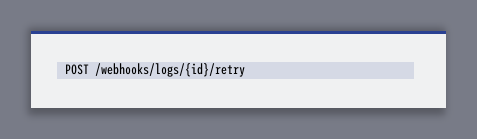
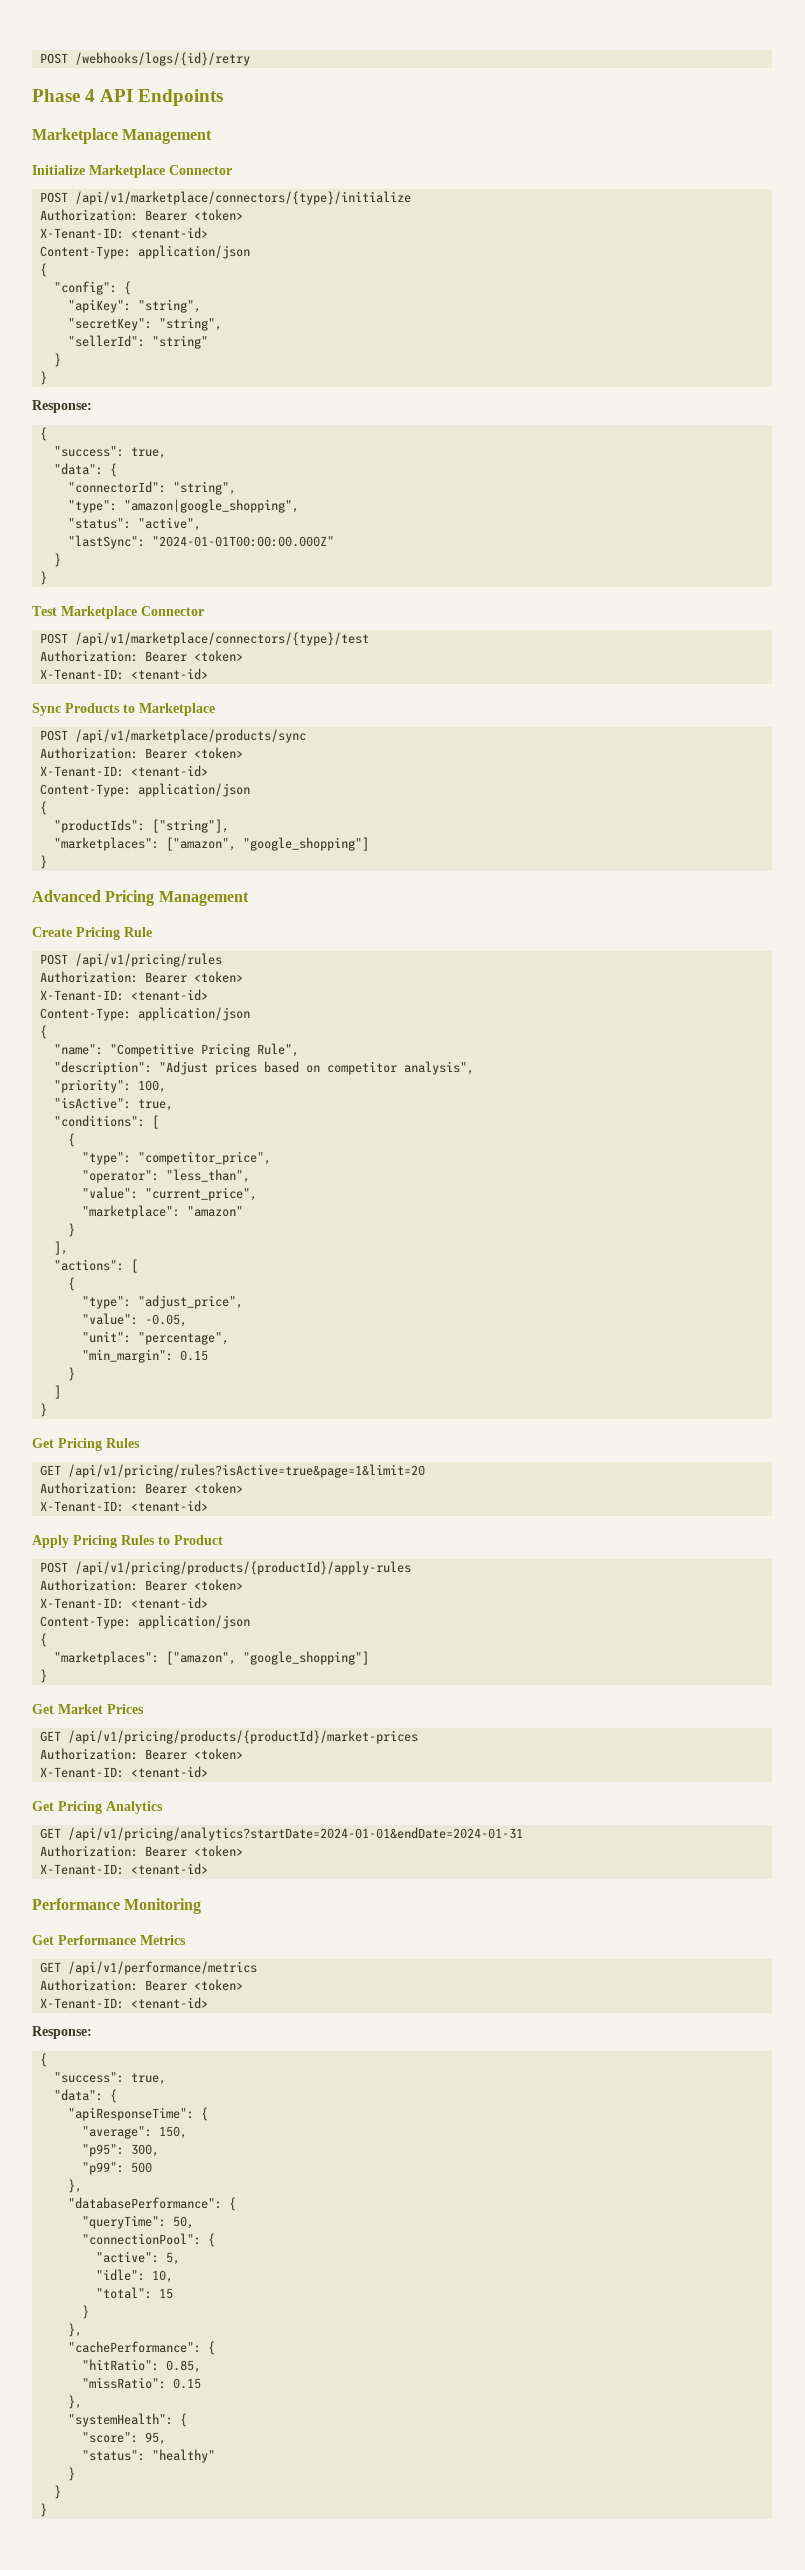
(246, 70) none -> [32,89,224,106] [32,128,213,144] [32,165,232,178] [40,191,412,205] [40,209,244,221] [40,227,209,239] [40,245,251,259] [40,263,48,277] [54,281,132,295] [68,299,202,313] [68,317,223,331] [68,335,209,349] [54,353,62,367] [40,371,48,385] [32,400,92,413] [40,427,48,441] [54,446,167,459] [54,463,118,477] [68,481,237,495] [68,499,300,513] [68,517,202,531] [68,535,335,549] [54,553,62,567] [40,571,48,585] [32,606,204,619] [40,632,370,646] [40,650,244,662] [40,668,209,680] [32,703,215,716] [40,729,307,743] [40,747,244,759] [40,765,209,777] [40,783,251,797] [40,801,48,815] [54,819,230,833] [54,837,370,851] [40,855,48,869] [32,890,249,906] [32,927,152,940] [40,953,223,967] [40,971,244,983] [40,989,209,1001] [40,1007,251,1021] [40,1025,48,1039] [54,1043,300,1057] [54,1061,475,1075] [54,1079,167,1093] [54,1097,174,1111] [54,1115,160,1129] [68,1133,76,1147] [82,1151,272,1165] [82,1169,251,1183] [82,1187,258,1201] [82,1205,244,1219] [68,1223,76,1237] [54,1241,69,1255] [54,1259,139,1273] [68,1277,76,1291] [82,1295,244,1309] [82,1313,188,1327] [82,1331,230,1345] [82,1349,209,1363] [68,1367,76,1381] [54,1385,62,1399] [40,1403,48,1417] [32,1438,140,1451] [40,1464,426,1478] [40,1482,244,1494] [40,1500,209,1512] [32,1535,223,1548] [40,1561,412,1575] [40,1579,244,1591] [40,1597,209,1609] [40,1615,251,1629] [40,1633,48,1647] [54,1651,370,1665] [40,1669,48,1683] [32,1704,144,1714] [40,1730,419,1744] [40,1748,244,1760] [40,1766,209,1778] [32,1801,163,1814] [40,1827,524,1841] [40,1845,244,1857] [40,1863,209,1875] [32,1898,202,1914] [32,1935,186,1945] [40,1961,258,1975] [40,1979,244,1991] [40,1997,209,2009] [32,2026,92,2039] [40,2053,48,2067] [54,2072,167,2085] [54,2089,118,2103] [68,2107,209,2121] [82,2126,188,2139] [82,2144,160,2157] [82,2162,153,2175] [68,2179,83,2193] [68,2197,237,2211] [82,2215,195,2229] [82,2233,216,2247] [96,2251,181,2265] [96,2269,174,2283] [96,2287,174,2299] [82,2305,90,2319] [68,2323,83,2337] [68,2341,216,2355] [82,2359,202,2373] [82,2377,202,2389] [68,2395,83,2409] [68,2413,188,2427] [82,2432,167,2445] [82,2449,216,2463] [68,2467,76,2481] [54,2485,62,2499] [40,2503,48,2517] // Phase 4 API Endpoints // Marketplace Management // Initialize Marketplace Connector // POST /api/v1/marketplace/connectors/{type}/initialize // Authorization: Bearer <token> // X-Tenant-ID: <tenant-id> // Content-Type: application/json // { // "config": { // "apiKey": "string", // "secretKey": "string", // "sellerId": "string" // } // } // Response: // { // "success": true, // "data": { // "connectorId": "string", // "type": "amazon|google_shopping", // "status": "active", // "lastSync": "2024-01-01T00:00:00.000Z" // } // } // Test Marketplace Connector // POST /api/v1/marketplace/connectors/{type}/test // Authorization: Bearer <token> // X-Tenant-ID: <tenant-id> // Sync Products to Marketplace // POST /api/v1/marketplace/products/sync // Authorization: Bearer <token> // X-Tenant-ID: <tenant-id> // Content-Type: application/json // { // "productIds": ["string"], // "marketplaces": ["amazon", "google_shopping"] // } // Advanced Pricing Management // Create Pricing Rule // POST /api/v1/pricing/rules // Authorization: Bearer <token> // X-Tenant-ID: <tenant-id> // Content-Type: application/json // { // "name": "Competitive Pricing Rule", // "description": "Adjust prices based on competitor analysis", // "priority": 100, // "isActive": true, // "conditions": [ // { // "type": "competitor_price", // "operator": "less_than", // "value": "current_price", // "marketplace": "amazon" // } // ], // "actions": [ // { // "type": "adjust_price", // "value": -0.05, // "unit": "percentage", // "min_margin": 0.15 // } // ] // } // Get Pricing Rules // GET /api/v1/pricing/rules?isActive=true&page=1&limit=20 // Authorization: Bearer <token> // X-Tenant-ID: <tenant-id> // Apply Pricing Rules to Product // POST /api/v1/pricing/products/{productId}/apply-rules // Authorization: Bearer <token> // X-Tenant-ID: <tenant-id> // Content-Type: application/json // { // "marketplaces": ["amazon", "google_shopping"] // } // Get Market Prices // GET /api/v1/pricing/products/{productId}/market-prices // Authorization: Bearer <token> // X-Tenant-ID: <tenant-id> // Get Pricing Analytics // GET /api/v1/pricing/analytics?startDate=2024-01-01&endDate=2024-01-31 // Authorization: Bearer <token> // X-Tenant-ID: <tenant-id> // Performance Monitoring // Get Performance Metrics // GET /api/v1/performance/metrics // Authorization: Bearer <token> // X-Tenant-ID: <tenant-id> // Response: // { // "success": true, // "data": { // "apiResponseTime": { // "average": 150, // "p95": 300, // "p99": 500 // }, // "databasePerformance": { // "queryTime": 50, // "connectionPool": { // "active": 5, // "idle": 10, // "total": 15 // } // }, // "cachePerformance": { // "hitRatio": 0.85, // "missRatio": 0.15 // }, // "systemHealth": { // "score": 95, // "status": "healthy" // } // } // }

